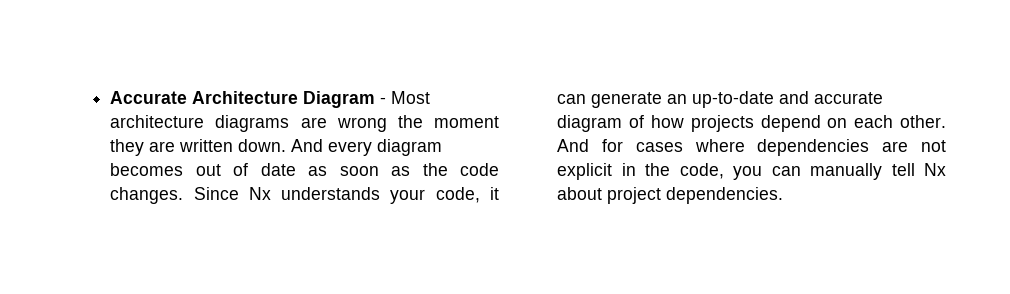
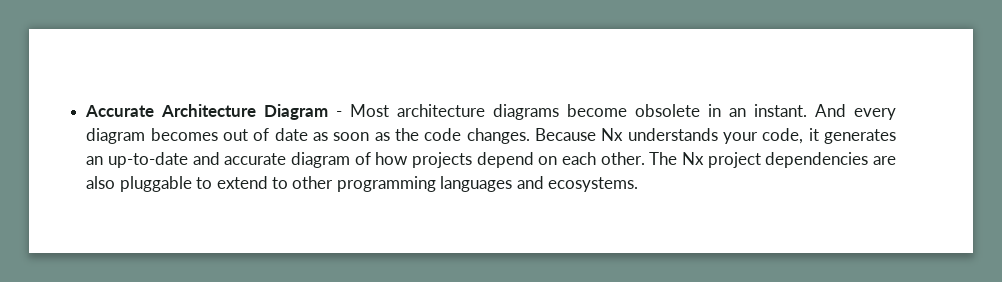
[300,115,499,132] [110,139,287,156] are wrong the moment they are written down. -> [567,104,808,117] become obsolete in an instant.
[193,187,239,200] Since -> [534,128,596,141] Because
[557,92,663,108] can generate -> [824,129,897,144] generates
[557,139,946,156] [557,163,946,180] [557,187,784,204] And for cases where dependencies are not explicit in the code, you can manually tell Nx about project dependencies. -> [649,152,897,168] [86,176,639,192] The Nx project dependencies are also pluggable to extend to other programming languages and ecosystems.

